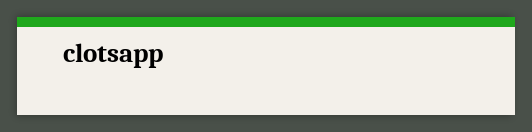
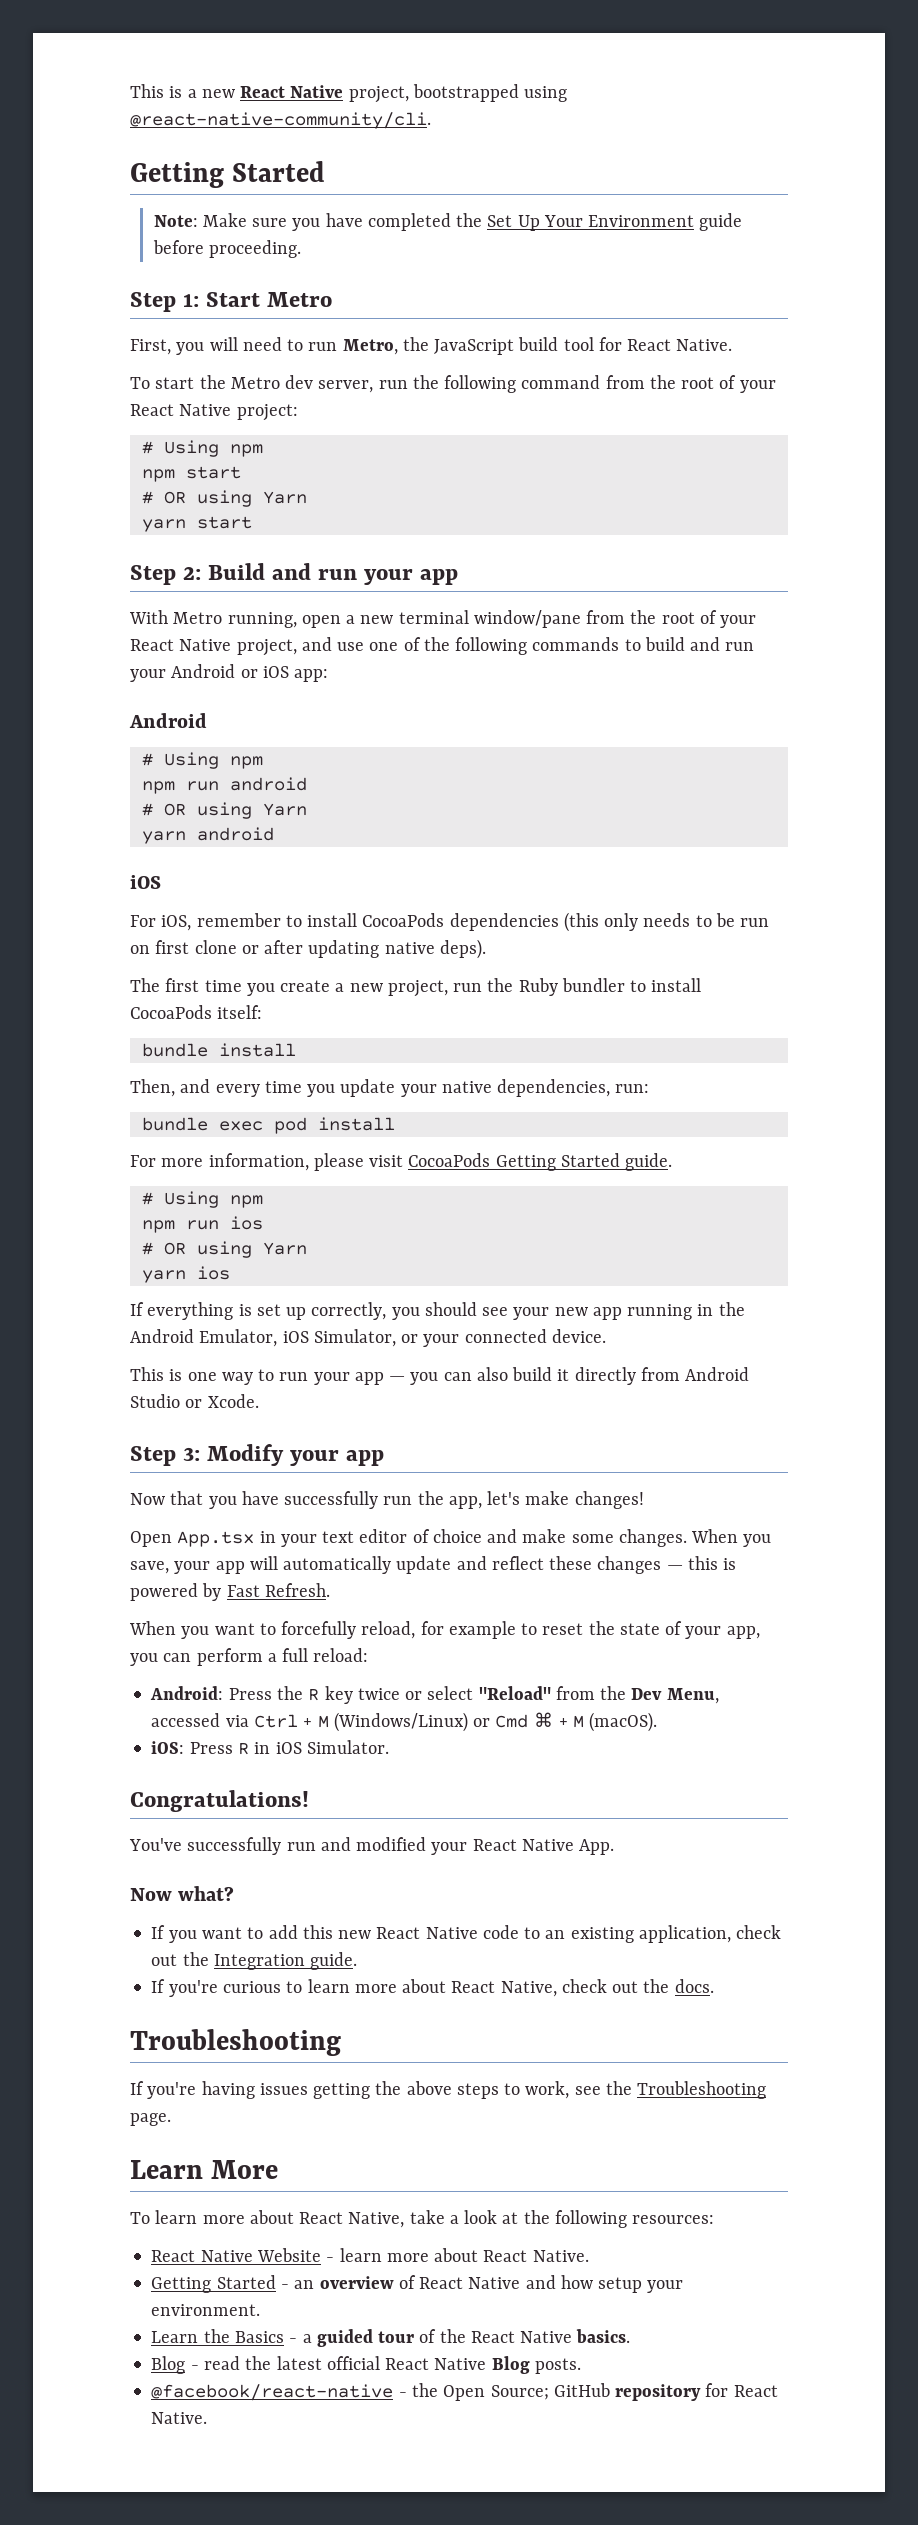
[63,43,163,68] clotsapp -> [130,84,568,103] [130,112,431,129] [130,161,326,188] [153,213,743,231] [152,240,301,258] [130,292,333,312] [130,337,733,355] [130,375,776,393] [130,404,298,421] [141,440,263,457] [141,466,241,482] [141,490,307,507] [141,516,252,532] [130,563,459,585] [129,610,757,628] [130,637,755,656] [130,664,329,682] [129,713,207,728] [141,752,263,769] [141,777,307,794] [141,802,307,819] [141,827,274,844] [130,875,161,889] [130,912,770,932] [130,939,486,959] [130,978,702,997] [130,1005,263,1019] [141,1043,296,1057] [130,1079,650,1097] [141,1117,395,1134] [130,1153,673,1171] [141,1191,263,1208] [141,1216,263,1233] [141,1241,307,1258] [141,1266,230,1283] [130,1302,745,1320] [130,1329,606,1347] [130,1367,750,1385] [130,1394,259,1408] [130,1444,385,1466] [130,1491,644,1509] [130,1529,772,1547] [130,1556,737,1574] [130,1583,330,1601] [129,1621,760,1639] [130,1648,369,1666] [150,1686,719,1704] [151,1712,658,1732] [151,1740,389,1755] [130,1790,309,1812] [129,1837,615,1855] [130,1886,235,1901] [151,1925,782,1943] [151,1952,358,1970] [151,1979,714,1997] [130,2029,341,2056] [130,2081,767,2099] [130,2113,171,2126] [130,2160,279,2179] [130,2210,715,2228] [151,2248,589,2262] [151,2275,684,2293] [151,2304,261,2316] [151,2329,631,2347] [151,2356,581,2374] [151,2383,778,2401] [151,2412,208,2424] This is a new React Native project, bootstrapped using @react-native-community/cli. // Getting Started // Note: Make sure you have completed the Set Up Your Environment guide before proceeding. // Step 1: Start Metro // First, you will need to run Metro, the JavaScript build tool for React Native. // To start the Metro dev server, run the following command from the root of your React Native project: // # Using npm // npm start // # OR using Yarn // yarn start // Step 2: Build and run your app // With Metro running, open a new terminal window/pane from the root of your React Native project, and use one of the following commands to build and run your Android or iOS app: // Android // # Using npm // npm run android // # OR using Yarn // yarn android // iOS // For iOS, remember to install CocoaPods dependencies (this only needs to be run on first clone or after updating native deps). // The first time you create a new project, run the Ruby bundler to install CocoaPods itself: // bundle install // Then, and every time you update your native dependencies, run: // bundle exec pod install // For more information, please visit CocoaPods Getting Started guide. // # Using npm // npm run ios // # OR using Yarn // yarn ios // If everything is set up correctly, you should see your new app running in the Android Emulator, iOS Simulator, or your connected device. // This is one way to run your app — you can also build it directly from Android Studio or Xcode. // Step 3: Modify your app // Now that you have successfully run the app, let's make changes! // Open App.tsx in your text editor of choice and make some changes. When you save, your app will automatically update and reflect these changes — this is powered by Fast Refresh. // When you want to forcefully reload, for example to reset the state of your app, you can perform a full reload: // Android: Press the R key twice or select "Reload" from the Dev Menu, accessed via Ctrl + M (Windows/Linux) or Cmd ⌘ + M (macOS). // iOS: Press R in iOS Simulator. // Congratulations! // You've successfully run and modified your React Native App. // Now what? // If you want to add this new React Native code to an existing application, check out the Integration guide. // If you're curious to learn more about React Native, check out the docs. // Troubleshooting // If you're having issues getting the above steps to work, see the Troubleshooting page. // Learn More // To learn more about React Native, take a look at the following resources: // React Native Website - learn more about React Native. // Getting Started - an overview of React Native and how setup your environment. // Learn the Basics - a guided tour of the React Native basics. // Blog - read the latest official React Native Blog posts. // @facebook/react-native - the Open Source; GitHub repository for React Native.

